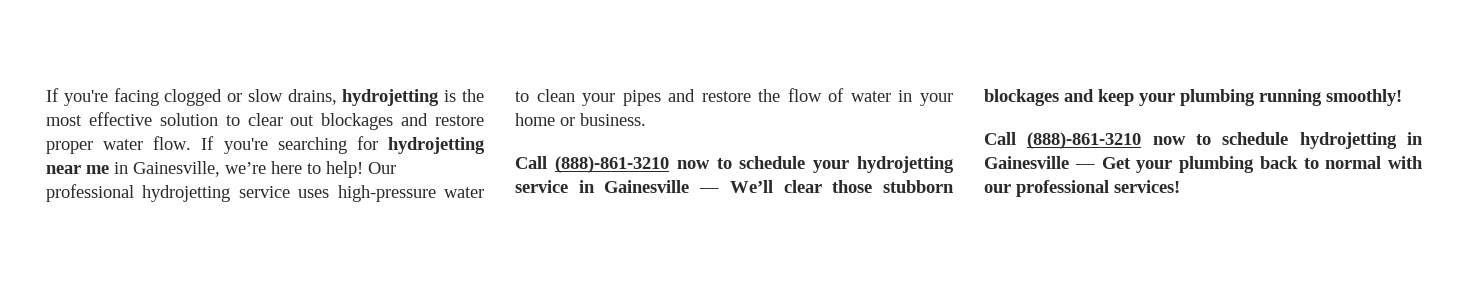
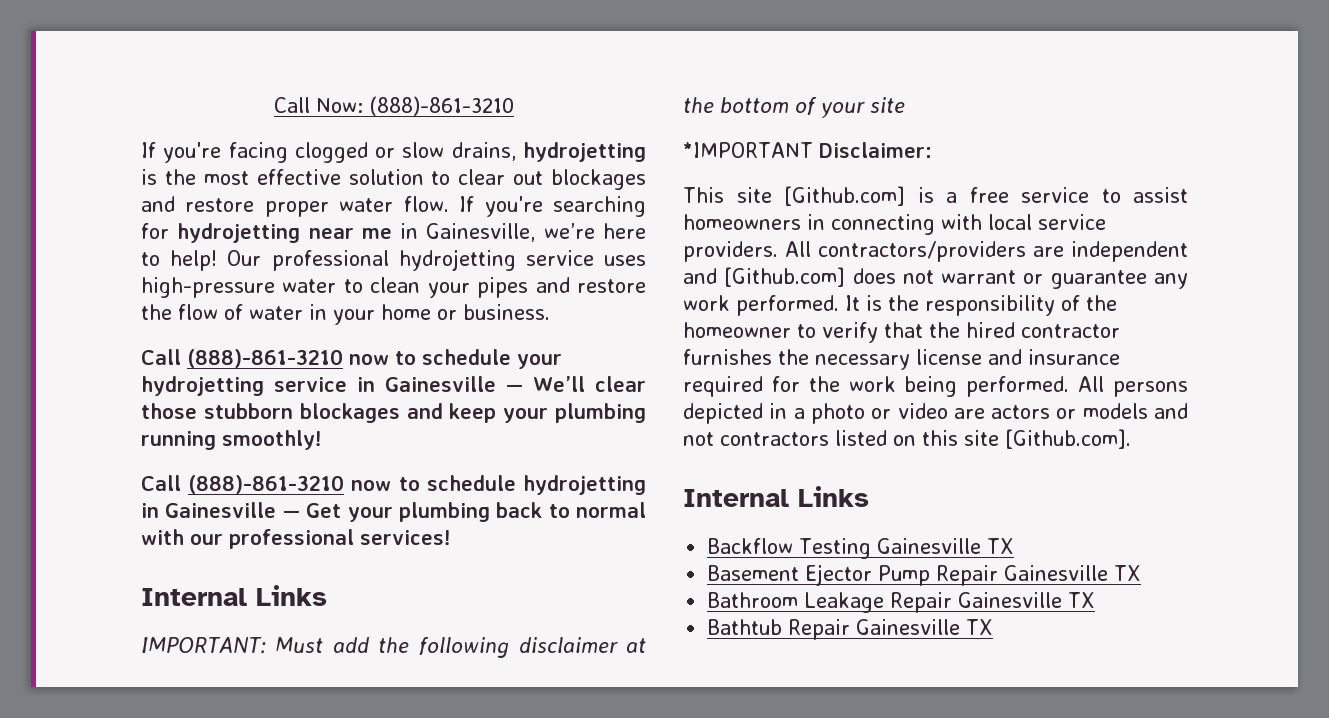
(46, 95) none -> [273,96,514,116] Call Now: (888)-861-3210 //
(1180, 186) none -> [141,585,327,606] [141,637,646,658] [683,97,905,118] [683,142,932,158] [683,186,1188,206] [683,214,1106,235] [683,241,1188,262] [683,267,1188,289] [683,295,1117,316] [683,322,1120,343] [683,349,1120,370] [683,376,1188,397] [683,403,1188,424] [683,429,1131,449] [683,486,869,507] [707,538,1015,559] [707,564,1142,586] [707,592,1096,613] [707,619,994,640] // Internal Links // IMPORTANT: Must add the following disclaimer at the bottom of your site // *IMPORTANT Disclaimer: // This site [Github.com] is a free service to assist homeowners in connecting with local service providers. All contractors/providers are independent and [Github.com] does not warrant or guarantee any work performed. It is the responsibility of the homeowner to verify that the hired contractor furnishes the necessary license and insurance required for the work being performed. All persons depicted in a photo or video are actors or models and not contractors listed on this site [Github.com]. // Internal Links // Backflow Testing Gainesville TX // Basement Ejector Pump Repair Gainesville TX // Bathroom Leakage Repair Gainesville TX // Bathtub Repair Gainesville TX

